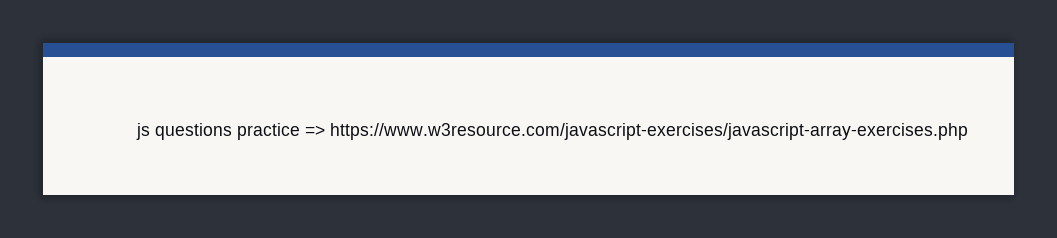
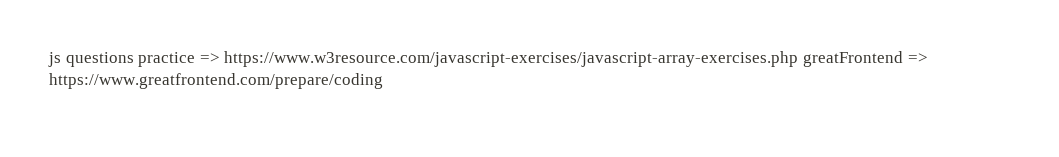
(968, 131) none -> [802,51,928,67] [49,73,383,89] greatFrontend => https://www.greatfrontend.com/prepare/coding

